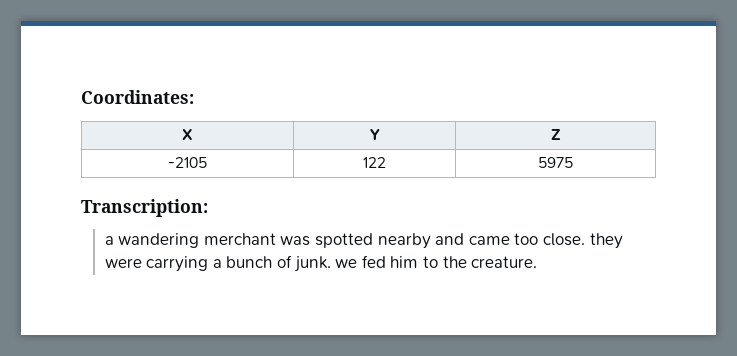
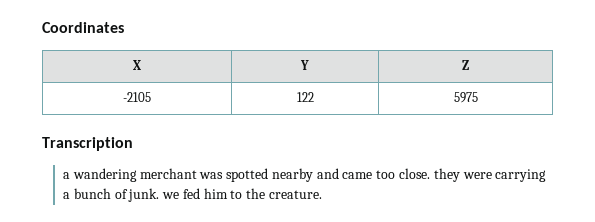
[81,90,194,104] Coordinates: -> [42,22,124,33] Coordinates
[81,199,208,217] Transcription: -> [42,137,133,151] Transcription

